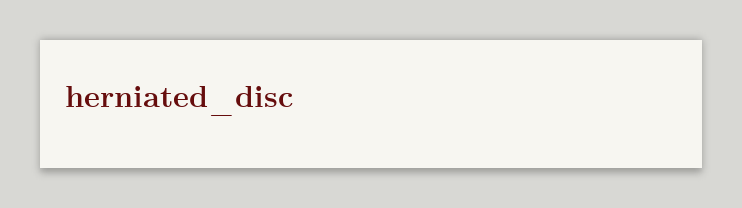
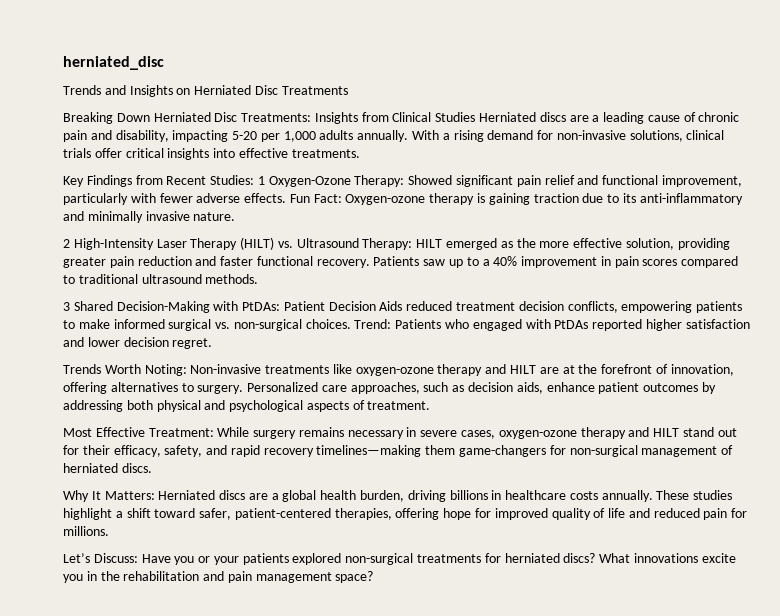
(293, 101) none -> [63,85,348,97] [63,112,740,124] [63,130,725,142] [63,148,360,160] [63,175,742,187] [63,193,743,205] [63,211,236,223] [63,237,730,250] [63,256,739,268] [63,274,259,284] [63,301,743,313] [63,319,750,331] [63,337,213,349] [63,364,734,376] [63,382,716,394] [63,400,431,412] [63,427,737,439] [63,445,734,457] [63,463,152,473] [63,490,733,502] [63,508,748,520] [63,526,109,536] [63,553,736,565] [63,571,374,583] // Trends and Insights on Herniated Disc Treatments // Breaking Down Herniated Disc Treatments: Insights from Clinical Studies Herniated discs are a leading cause of chronic pain and disability, impacting 5-20 per 1,000 adults annually. With a rising demand for non-invasive solutions, clinical trials offer critical insights into effective treatments. // Key Findings from Recent Studies: 1 Oxygen-Ozone Therapy: Showed significant pain relief and functional improvement, particularly with fewer adverse effects. Fun Fact: Oxygen-ozone therapy is gaining traction due to its anti-inflammatory and minimally invasive nature. // 2 High-Intensity Laser Therapy (HILT) vs. Ultrasound Therapy: HILT emerged as the more effective solution, providing greater pain reduction and faster functional recovery. Patients saw up to a 40% improvement in pain scores compared to traditional ultrasound methods. // 3 Shared Decision-Making with PtDAs: Patient Decision Aids reduced treatment decision conflicts, empowering patients to make informed surgical vs. non-surgical choices. Trend: Patients who engaged with PtDAs reported higher satisfaction and lower decision regret. // Trends Worth Noting: Non-invasive treatments like oxygen-ozone therapy and HILT are at the forefront of innovation, offering alternatives to surgery. Personalized care approaches, such as decision aids, enhance patient outcomes by addressing both physical and psychological aspects of treatment. // Most Effective Treatment: While surgery remains necessary in severe cases, oxygen-ozone therapy and HILT stand out for their efficacy, safety, and rapid recovery timelines—making them game-changers for non-surgical management of herniated discs. // Why It Matters: Herniated discs are a global health burden, driving billions in healthcare costs annually. These studies highlight a shift toward safer, patient-centered therapies, offering hope for improved quality of life and reduced pain for millions. // Let’s Discuss: Have you or your patients explored non-surgical treatments for herniated discs? What innovations excite you in the rehabilitation and pain management space?

